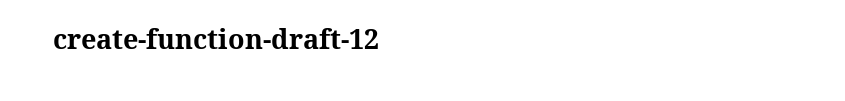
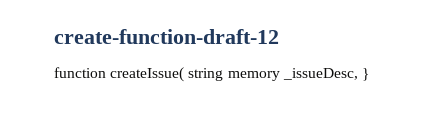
(379, 38) none -> [54,67,369,82] // function createIssue( string memory _issueDesc, }

